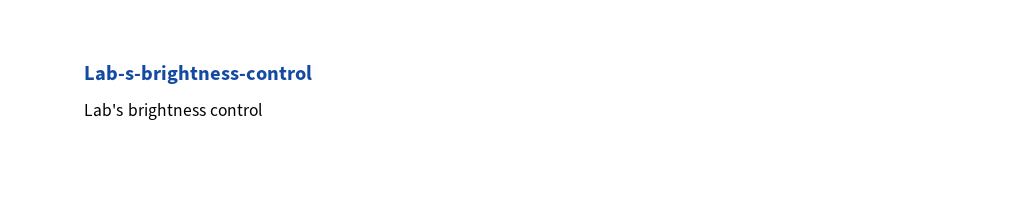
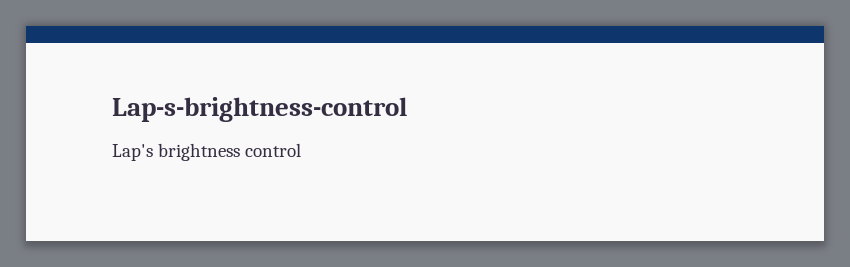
[84,65,312,84] [84,103,123,117] Lab-s-brightness-control // Lab's -> [112,97,407,122] [112,144,153,161] Lap-s-brightness-control // Lap's

